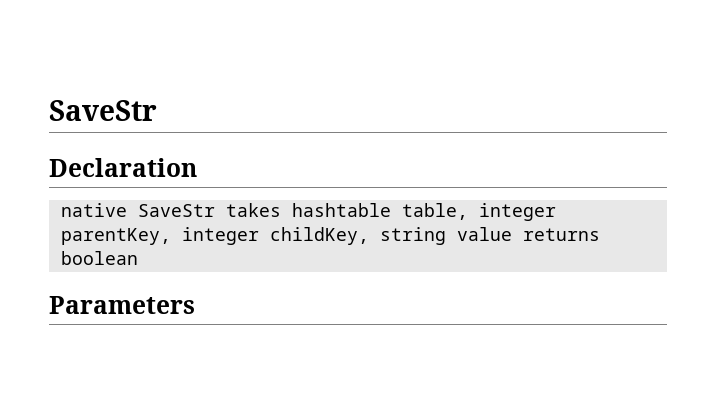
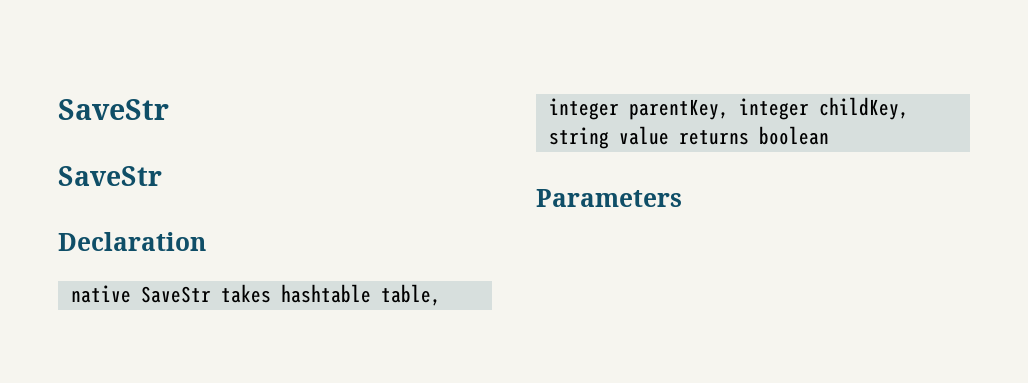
[49,100,157,121] SaveStr -> [58,99,169,120] [58,166,162,186] SaveStr // SaveStr

